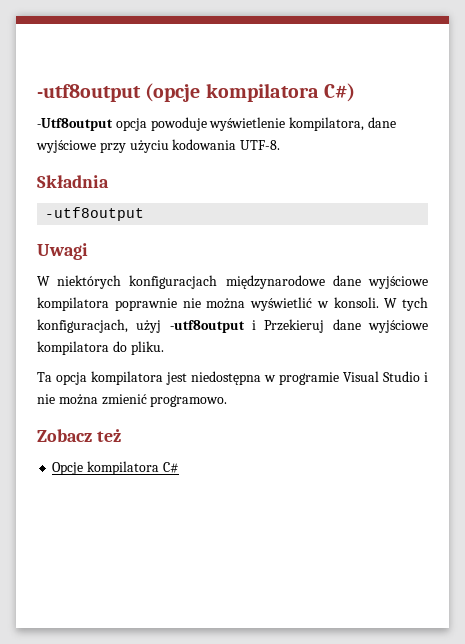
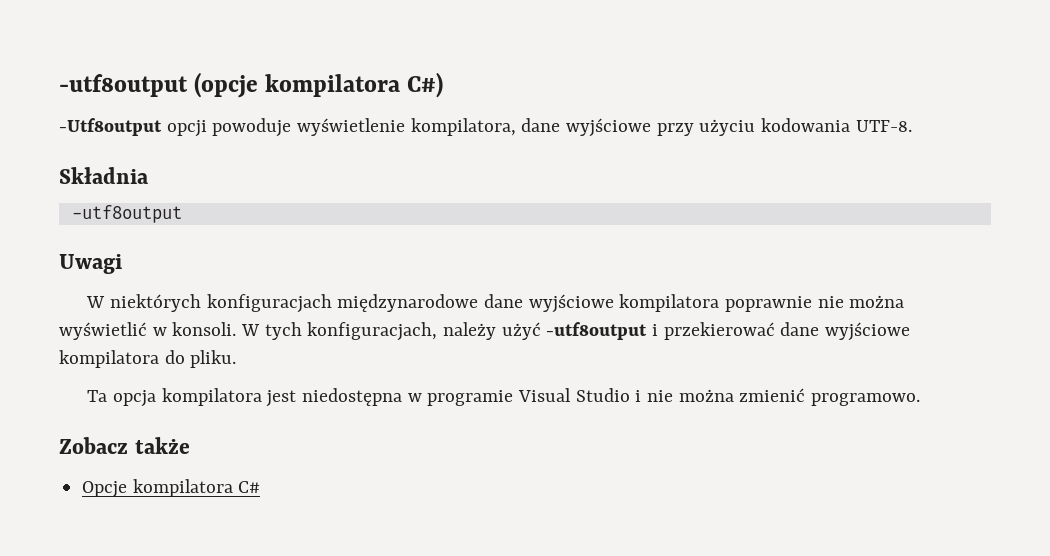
[115,118,147,131] opcja -> [166,120,207,137] opcji
[136,320,162,333] użyj -> [443,322,541,340] należy użyć
[264,319,325,333] Przekieruj -> [663,322,775,340] przekierować
[96,429,121,442] też -> [134,437,190,454] także

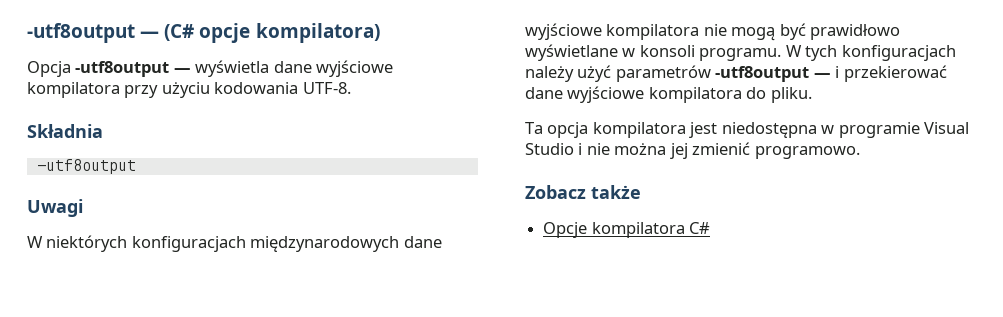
[59,72,444,98] [59,118,652,137] -utf8output (opcje kompilatora C#) // -Utf8output opcji powoduje wyświetlenie kompilatora, dane wyjściowe -> [27,23,380,43] [27,60,394,77] [27,82,120,98] -utf8output — (C# opcje kompilatora) // Opcja -utf8output — wyświetla dane wyjściowe kompilatora
[337,294,905,313] [59,322,237,340] międzynarodowe dane wyjściowe kompilatora poprawnie nie można wyświetlić w konsoli. -> [250,236,442,252] [525,23,901,41] [525,44,782,61] międzynarodowych dane wyjściowe kompilatora nie mogą być prawidłowo wyświetlane w konsoli programu.
[307,322,438,341] konfiguracjach, -> [841,45,956,61] konfiguracjach
[546,322,648,340] -utf8output -> [615,65,831,82] parametrów -utf8output —
(734, 395) none -> [669,143,688,159] jej

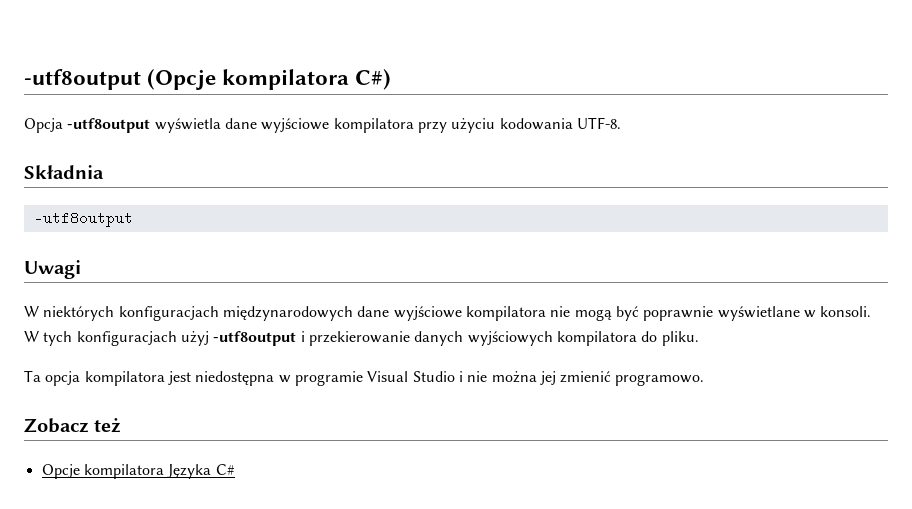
[27,23,380,43] -utf8output — (C# opcje kompilatora) -> [24,69,392,90] -utf8output (Opcje kompilatora C#)
[173,68,191,73] — -> (151, 125) none
[810,24,901,40] prawidłowo -> [643,306,714,321] poprawnie
[639,45,782,61] konsoli programu. -> [820,306,872,317] konsoli.
[525,65,947,82] [525,86,645,103] należy użyć parametrów -utf8output — i przekierować dane wyjściowe -> [180,331,553,346] użyj -utf8output i przekierowanie danych wyjściowych
[591,185,641,199] także -> [94,418,122,433] też
(685, 230) none -> [167,464,212,479] Języka

